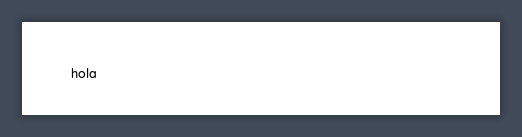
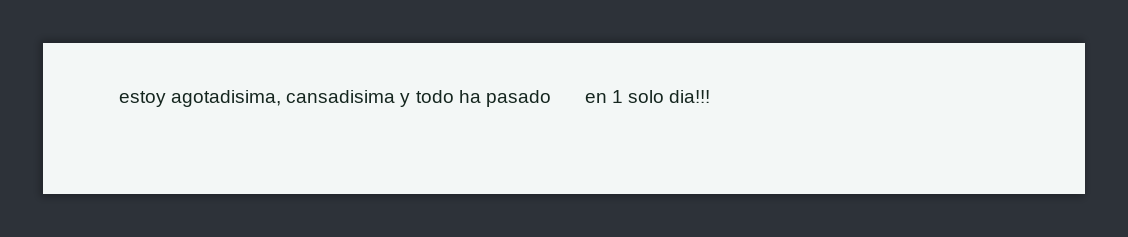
[71,68,97,78] hola -> [119,90,711,107] estoy agotadisima, cansadisima y todo ha pasado en 1 solo dia!!!

